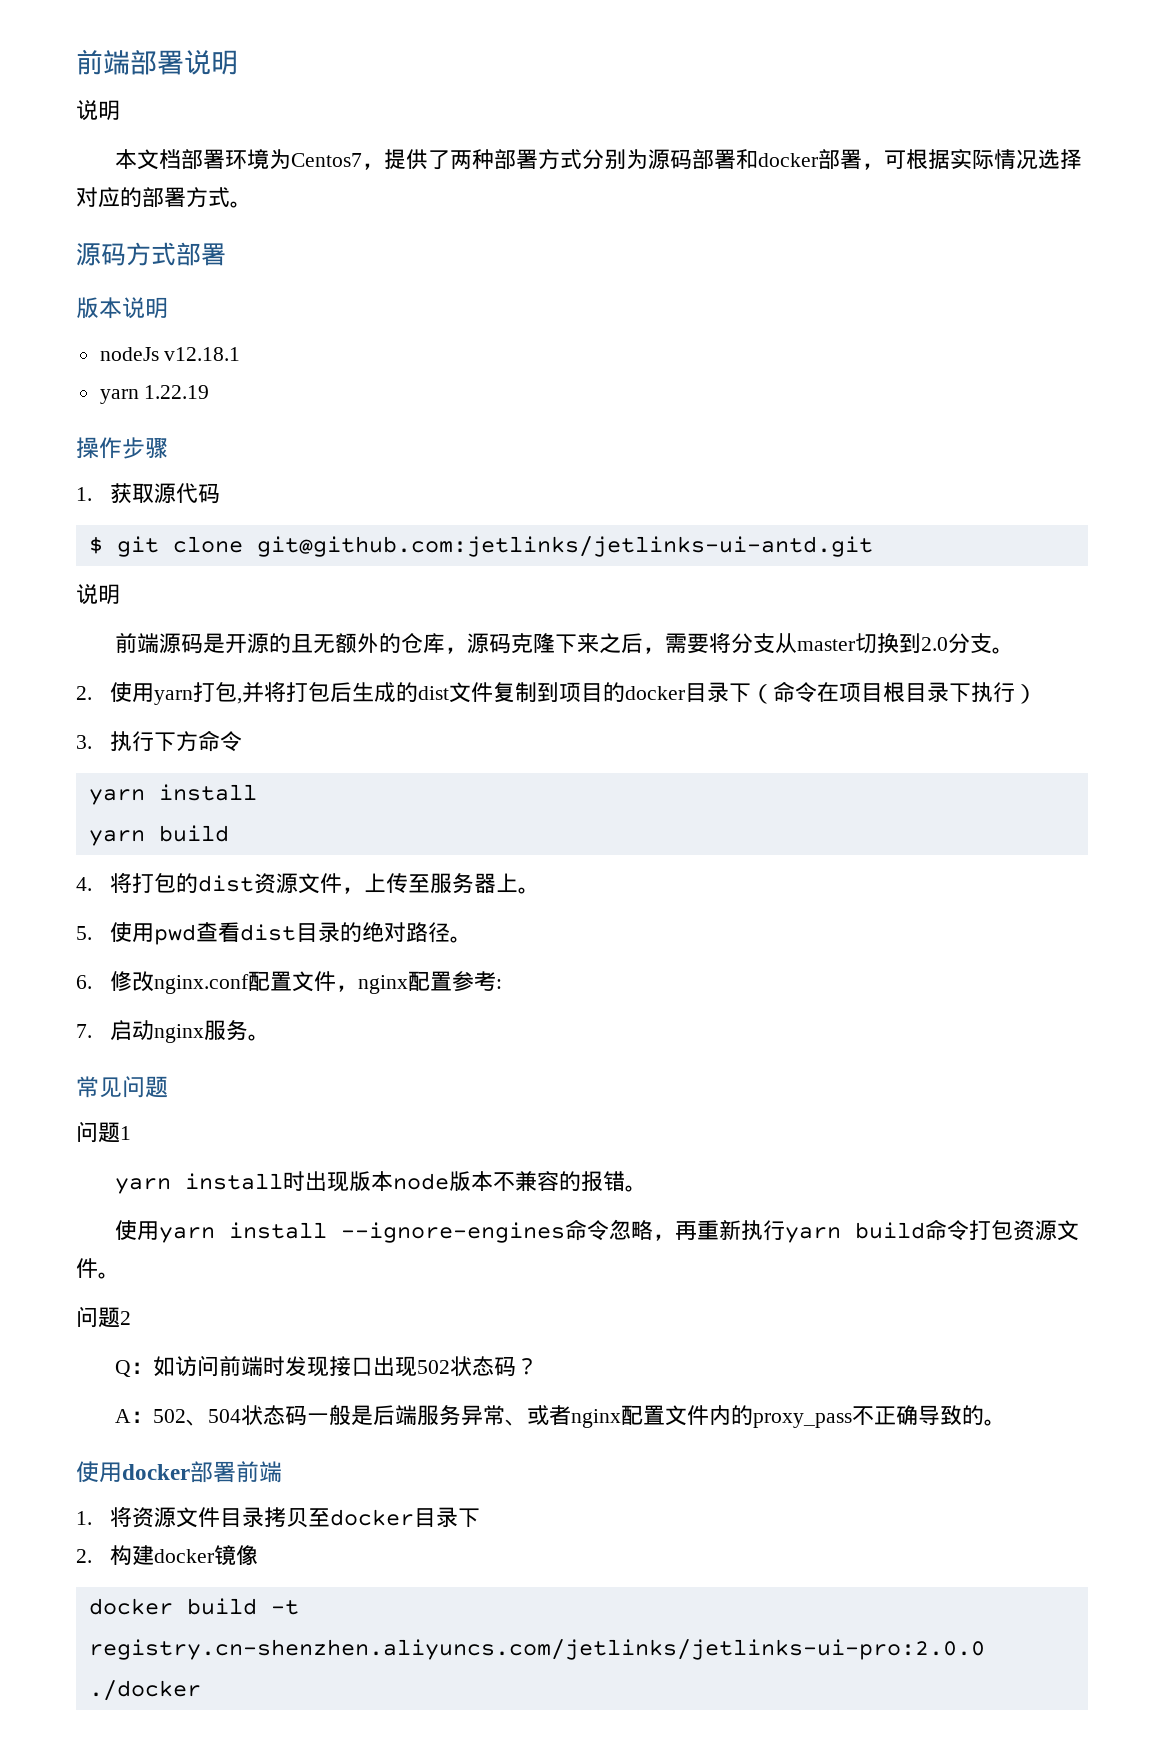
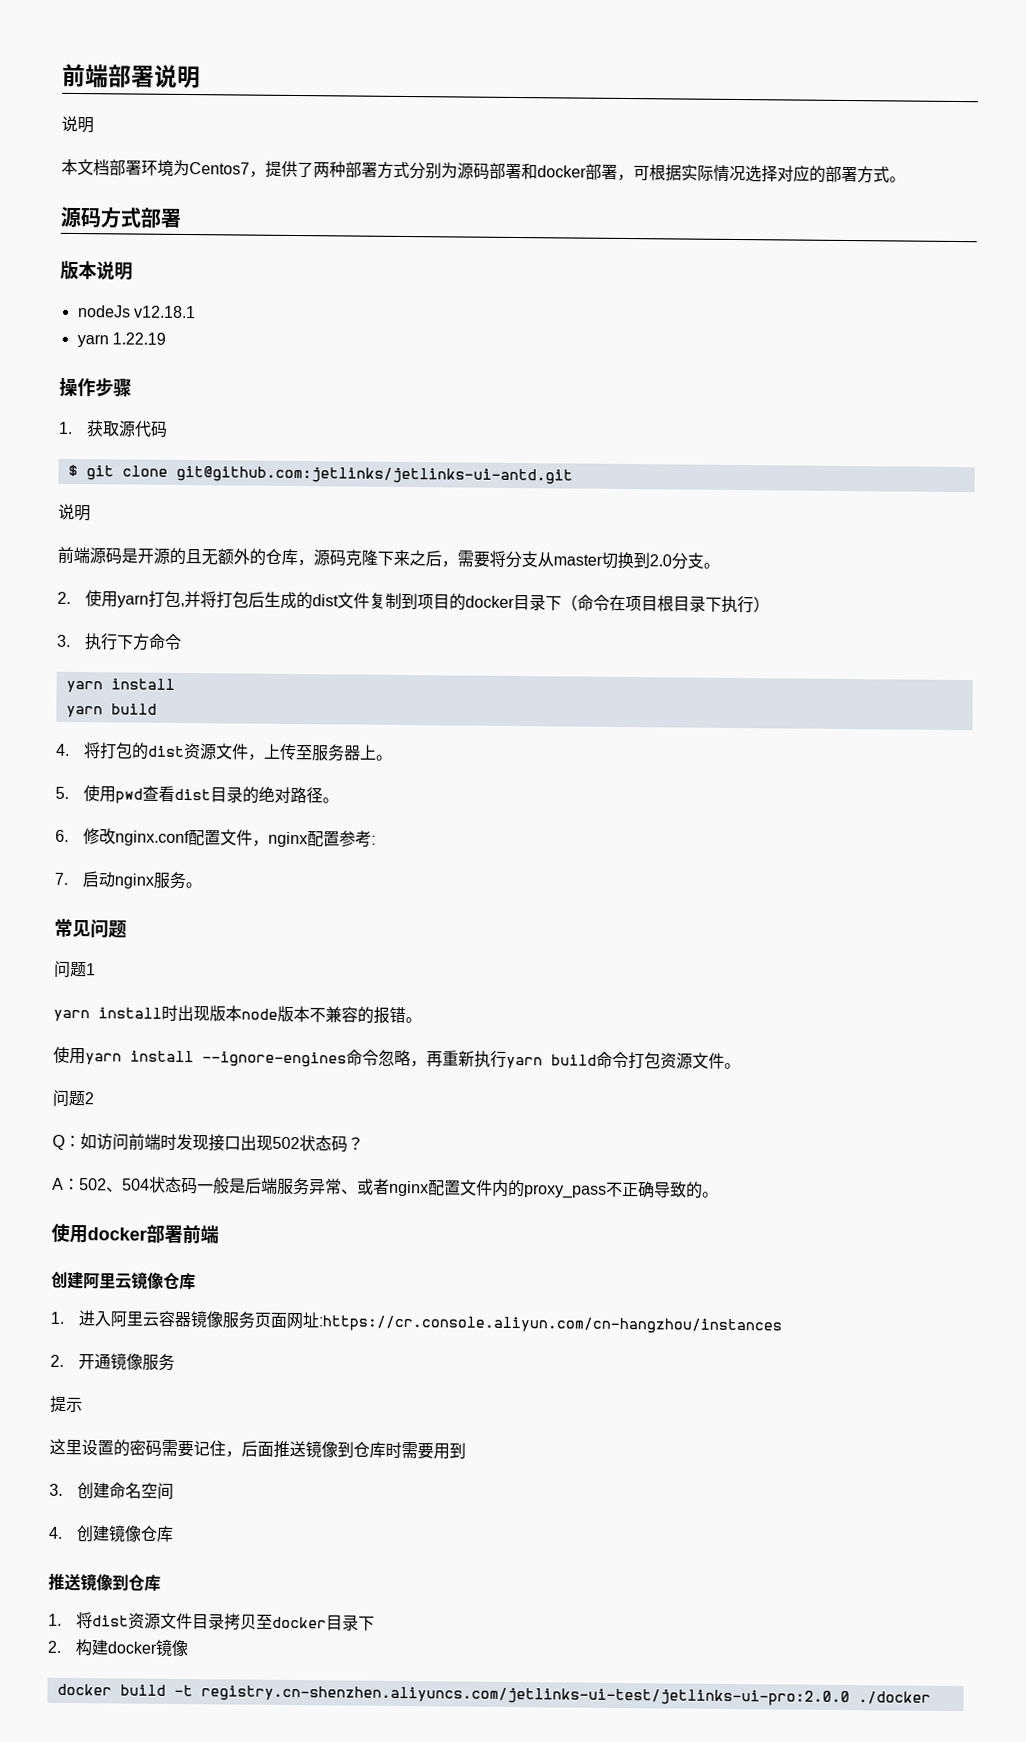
(282, 1472) none -> [51,1271,196,1291] [50,1310,782,1335] [50,1352,175,1371] [50,1395,83,1413] [49,1438,466,1460] [49,1482,174,1500] [48,1524,174,1543] [48,1573,161,1592] // 创建阿里云镜像仓库 // 1.进入阿里云容器镜像服务页面网址:https://cr.console.aliyun.com/cn-hangzhou/instances // 2.开通镜像服务 // 提示 // 这里设置的密码需要记住，后面推送镜像到仓库时需要用到 // 3.创建命名空间 // 4.创建镜像仓库 // 推送镜像到仓库
(132, 1516) none -> [91,1615,129,1627] dist
[88,1639,985,1660] registry.cn-shenzhen.aliyuncs.com/jetlinks/jetlinks-ui-pro:2.0.0 -> [200,1685,850,1707] registry.cn-shenzhen.aliyuncs.com/jetlinks-ui-test/jetlinks-ui-pro:2.0.0

